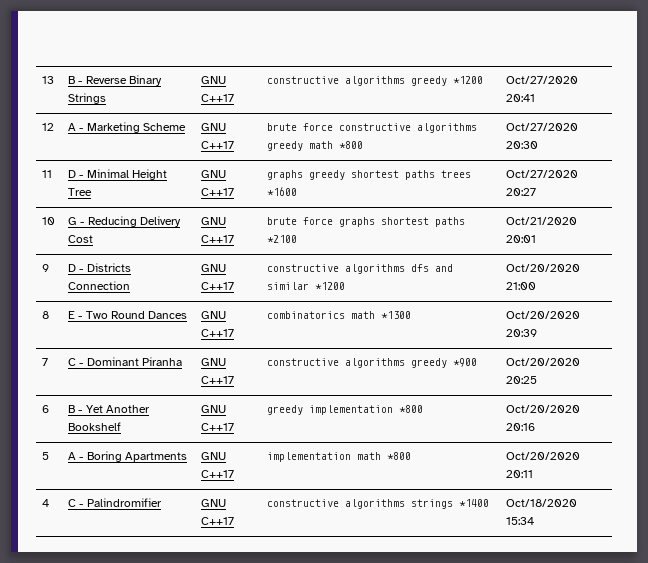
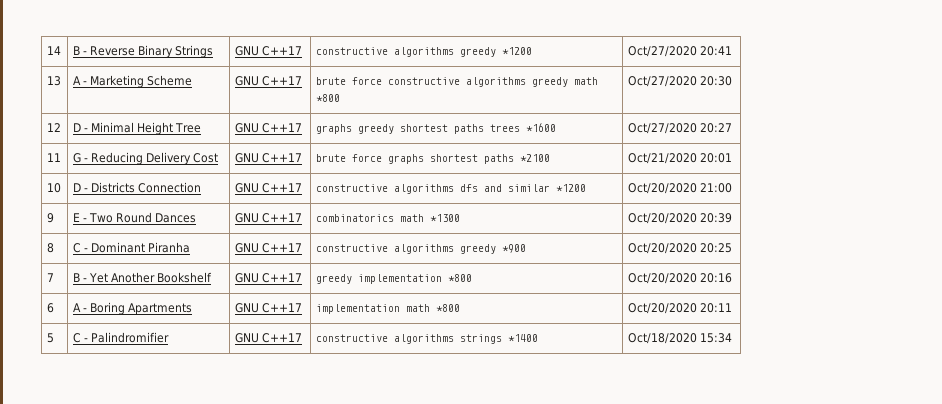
[42,76,55,84] 13 -> [46,46,61,55] 14
[42,123,55,131] 12 -> [46,76,61,86] 13
[42,170,53,178] 11 -> [46,123,61,132] 12
[42,217,56,225] 10 -> [46,153,61,162] 11
[42,264,50,272] 9 -> [46,183,61,193] 10
[42,311,50,319] 8 -> [46,213,54,223] 9
[42,358,49,366] 7 -> [46,243,54,253] 8
[42,405,50,413] 6 -> [46,273,54,282] 7
[42,452,50,460] 5 -> [46,303,54,313] 6
[42,499,50,507] 4 -> [46,333,54,343] 5

